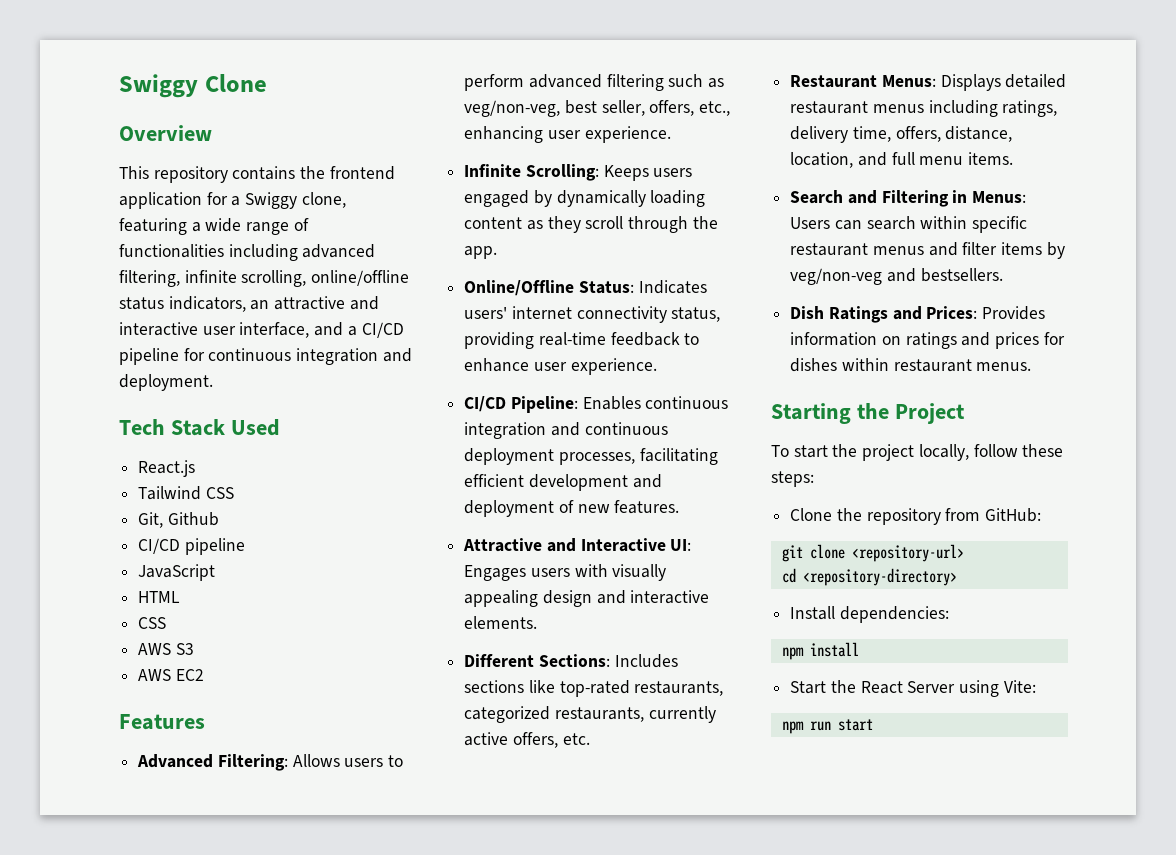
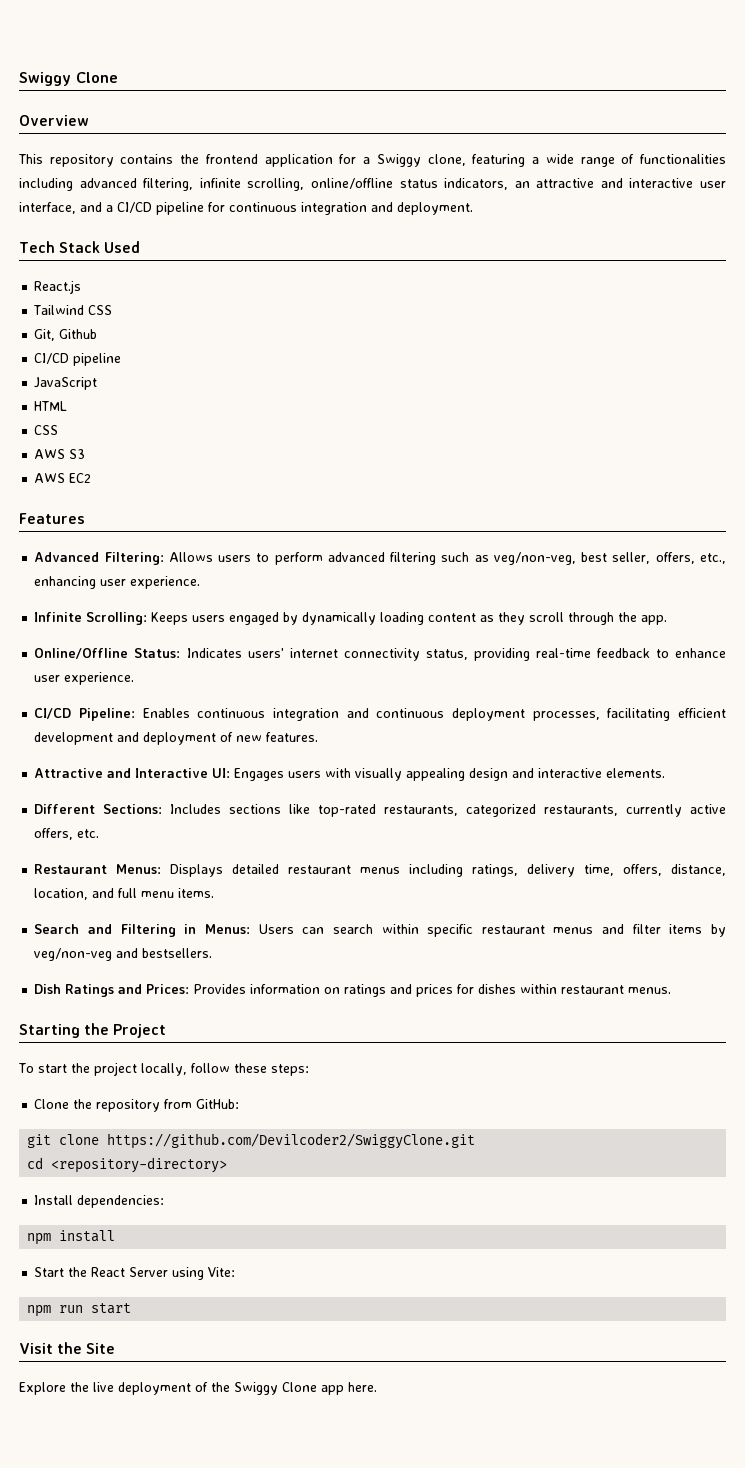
[851,544,964,562] <repository-url> -> [107,1133,476,1149] https://github.com/Devilcoder2/SwiggyClone.git
(873, 725) none -> [19,1342,116,1354] [19,1382,377,1395] // Visit the Site // Explore the live deployment of the Swiggy Clone app here.

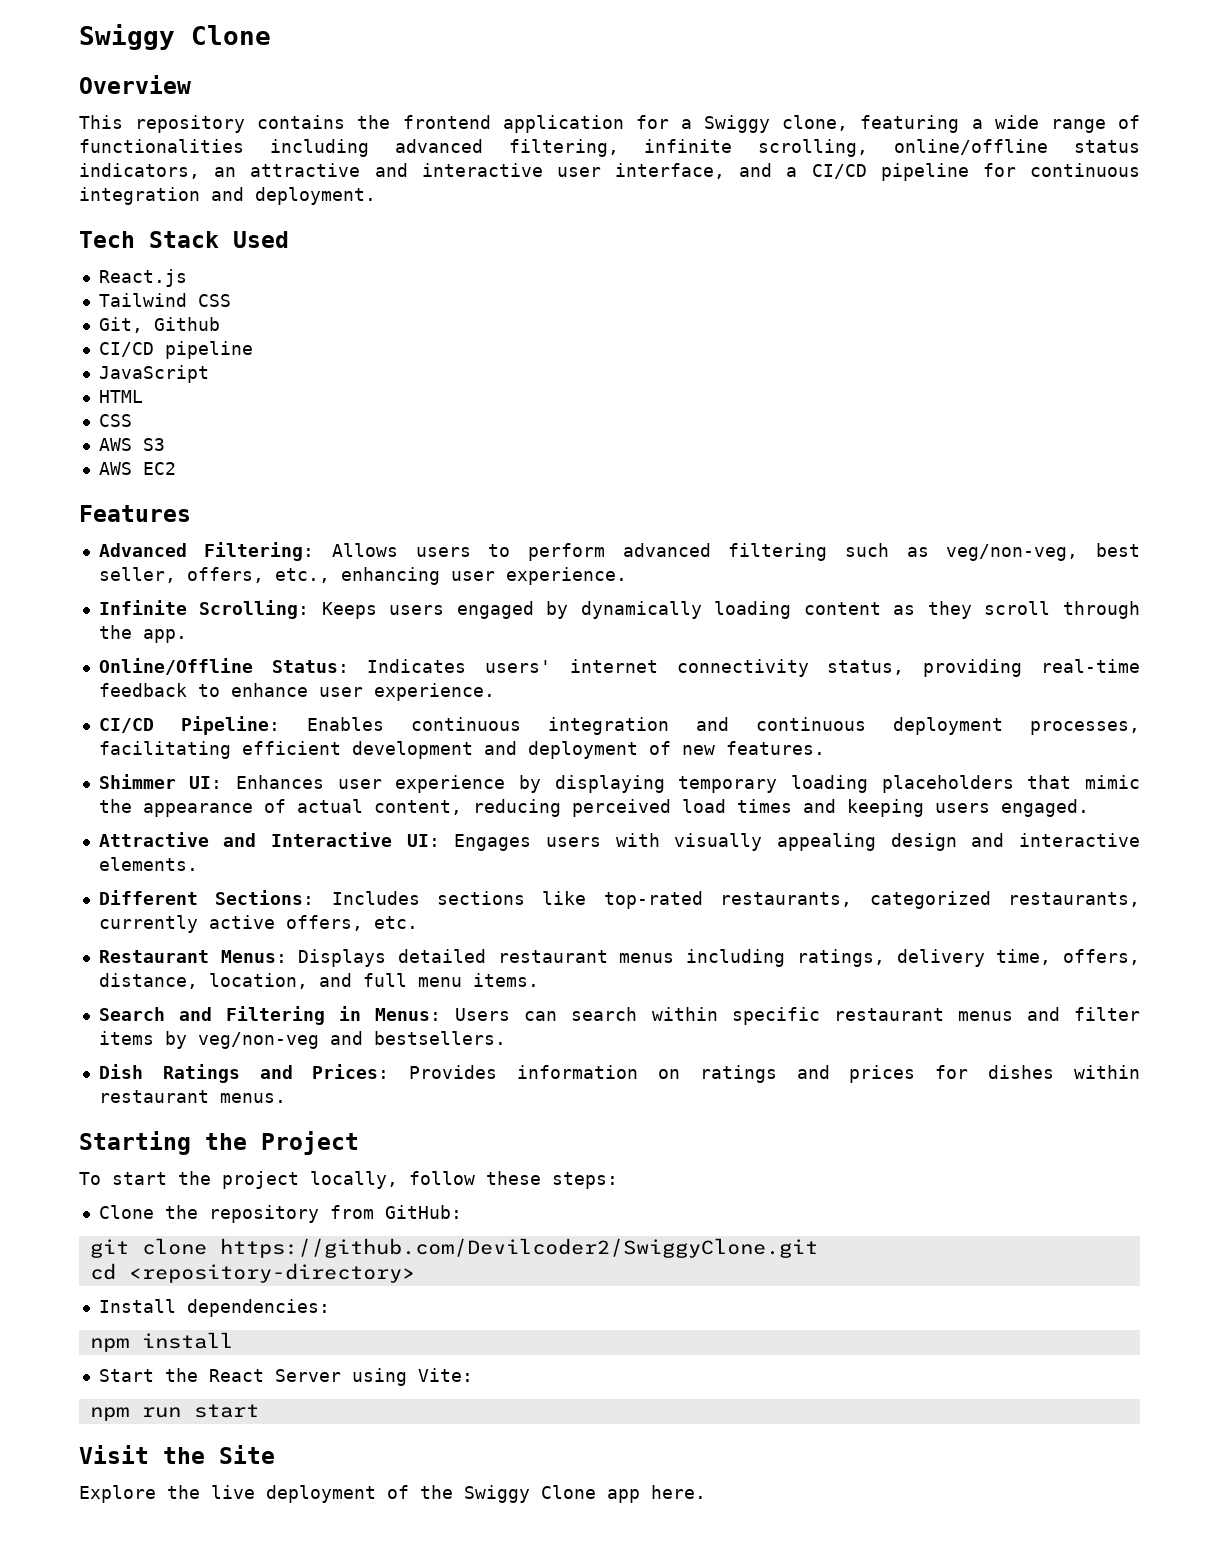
(319, 737) none -> [98,774,1140,793] [98,799,1089,817] // Shimmer UI: Enhances user experience by displaying temporary loading placeholders that mimic the appearance of actual content, reducing perceived load times and keeping users engaged.

